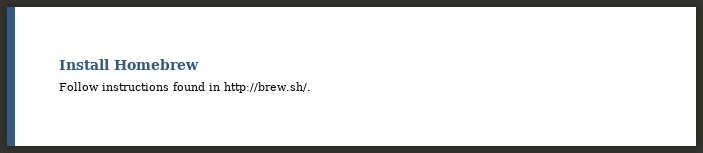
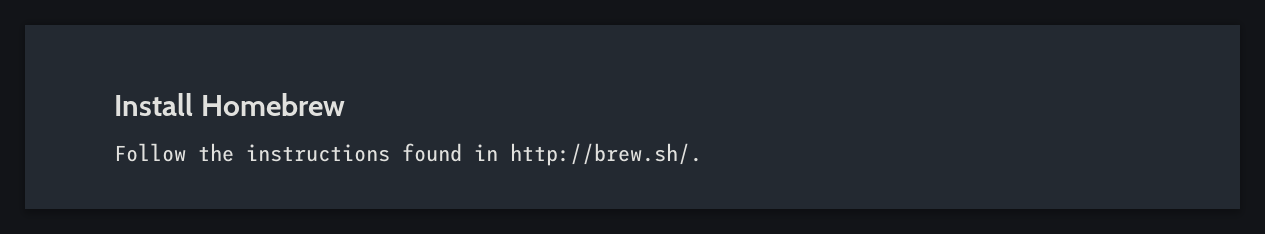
(99, 86) none -> [198,143,234,162] the

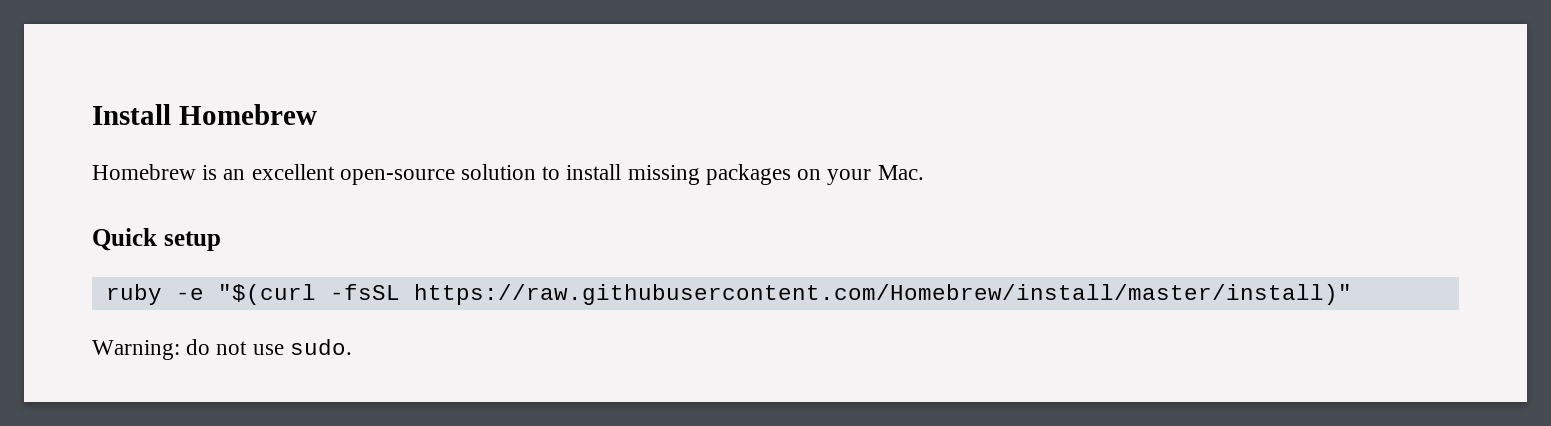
[114,143,702,166] Follow the instructions found in http://brew.sh/. -> [92,164,924,185] [92,228,221,251] [105,284,1352,305] [92,339,352,360] Homebrew is an excellent open-source solution to install missing packages on your Mac. // Quick setup // ruby -e "$(curl -fsSL https://raw.githubusercontent.com/Homebrew/install/master/install)" // Warning: do not use sudo.

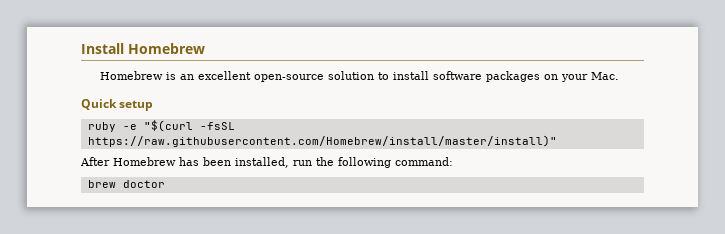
[627,165,700,185] missing -> [432,71,482,80] software
[92,339,352,360] Warning: do not use sudo. -> [80,157,453,168] [87,180,165,188] After Homebrew has been installed, run the following command: // brew doctor

